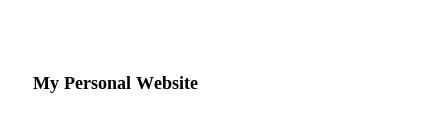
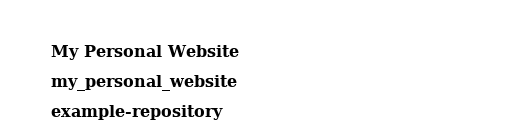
(198, 82) none -> [51,75,237,91] [51,105,223,120] // my_personal_website // example-repository

